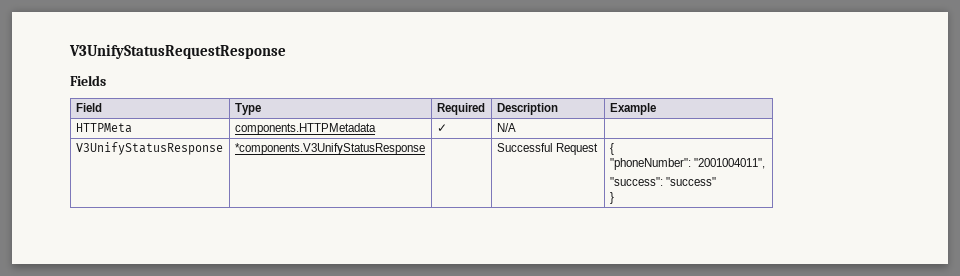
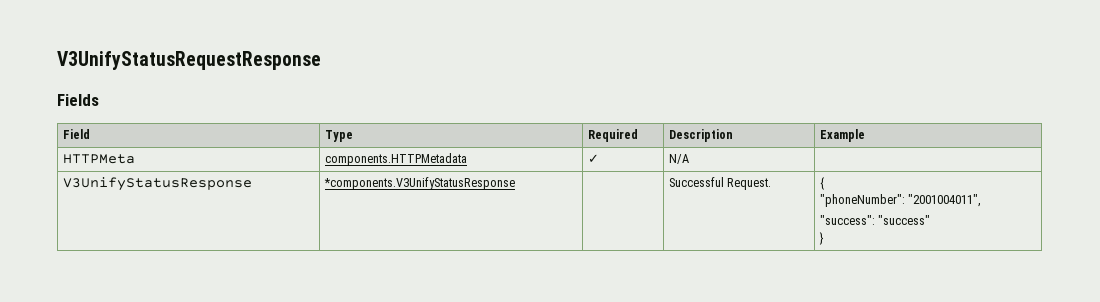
[555,143,598,155] Request -> [727,178,772,190] Request.

